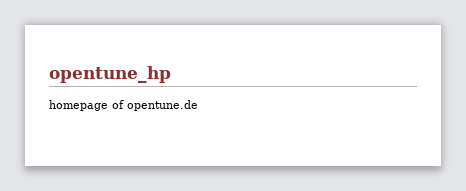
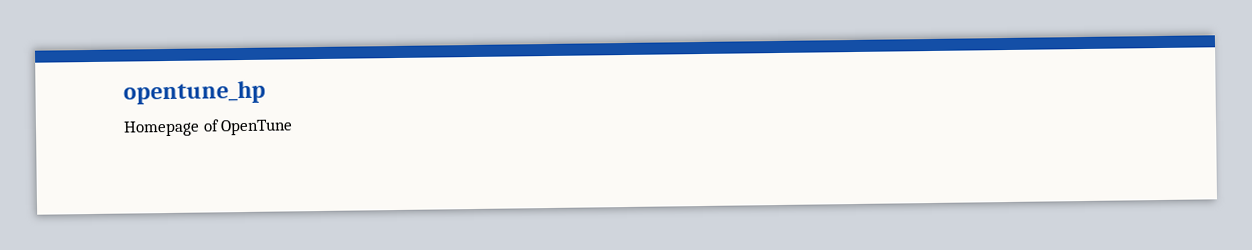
[49,100,198,111] homepage of opentune.de -> [123,119,294,137] Homepage of OpenTune

